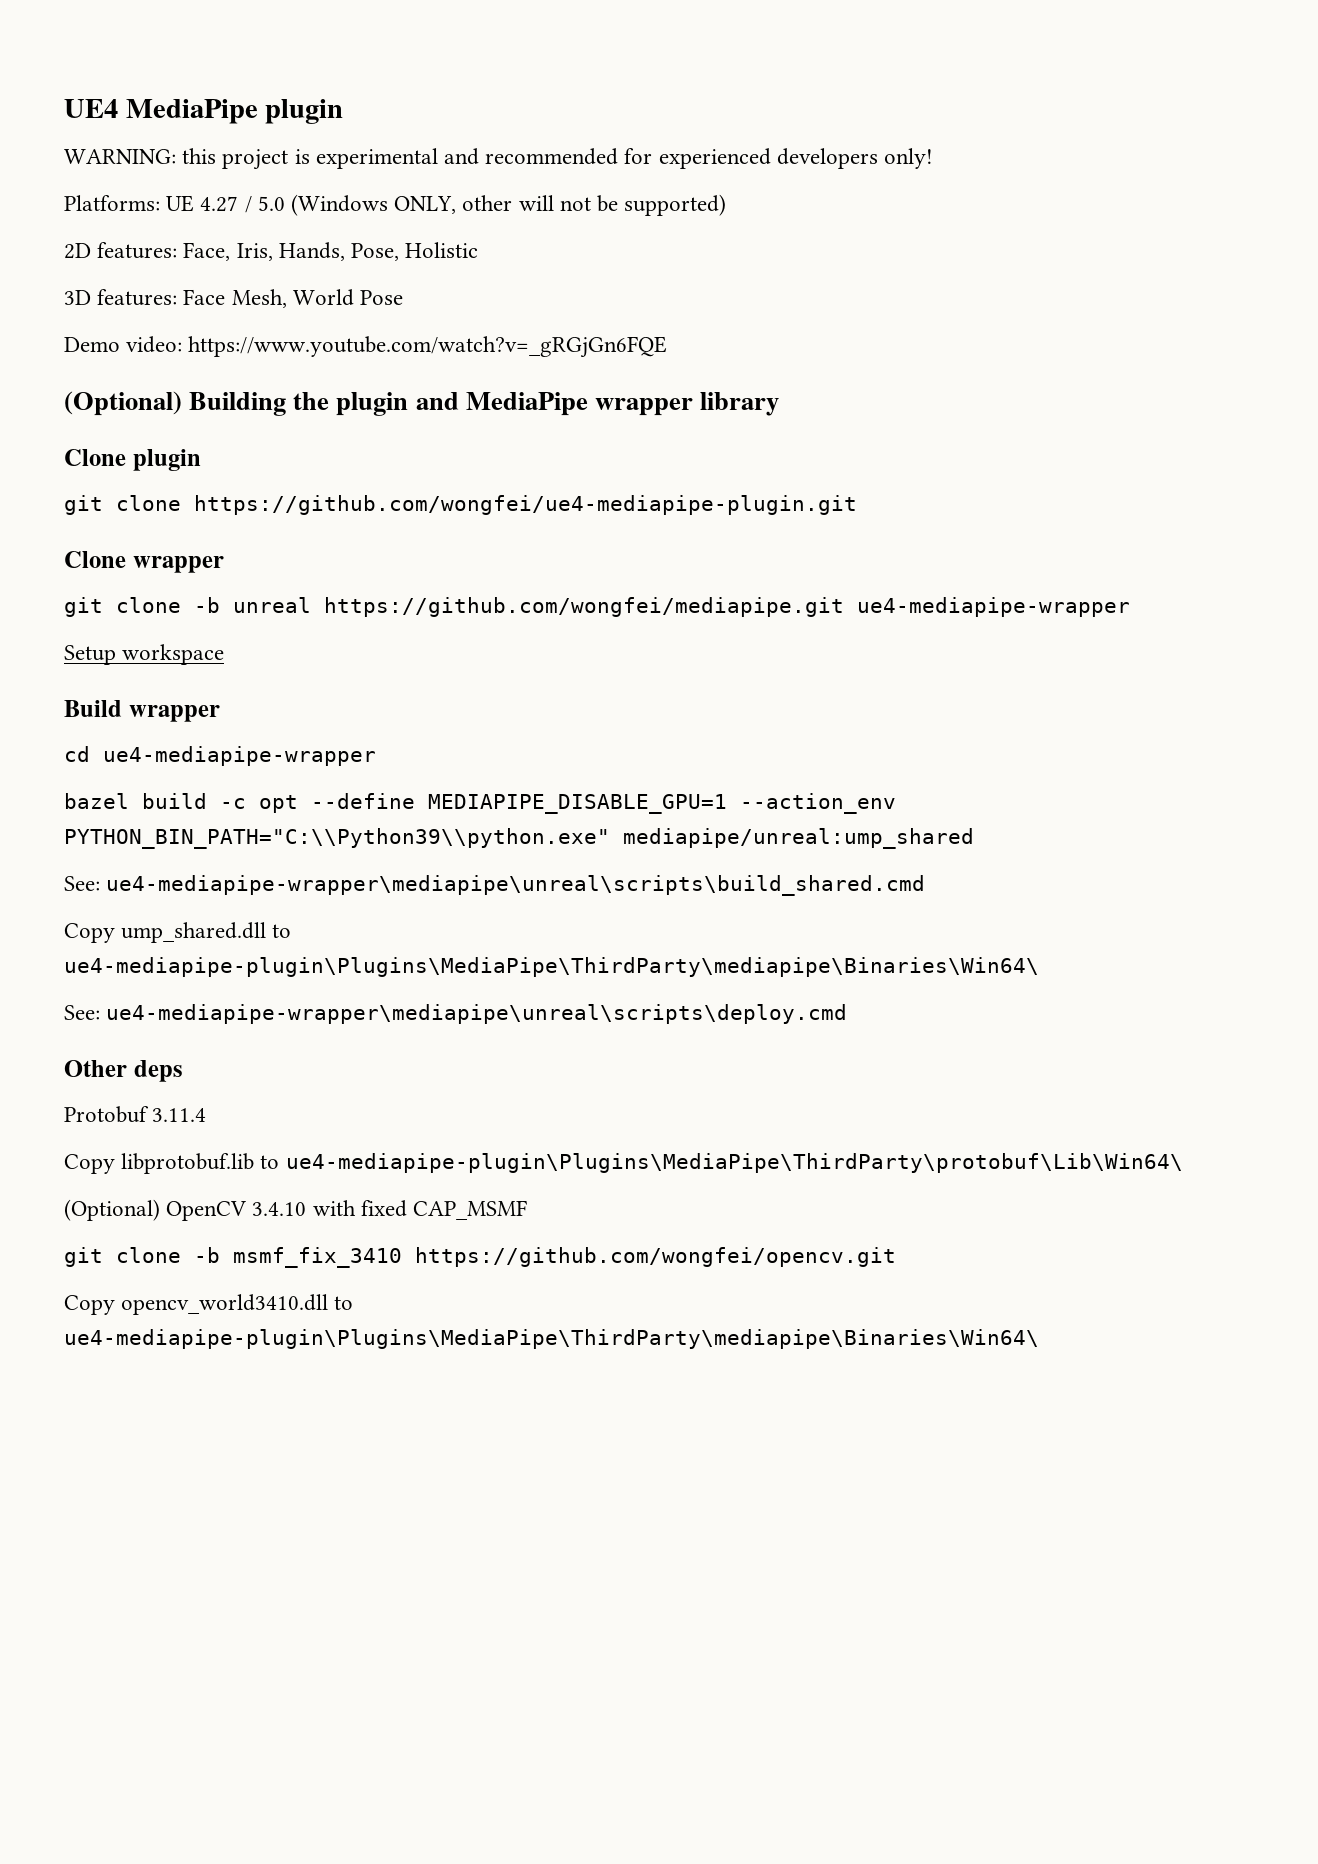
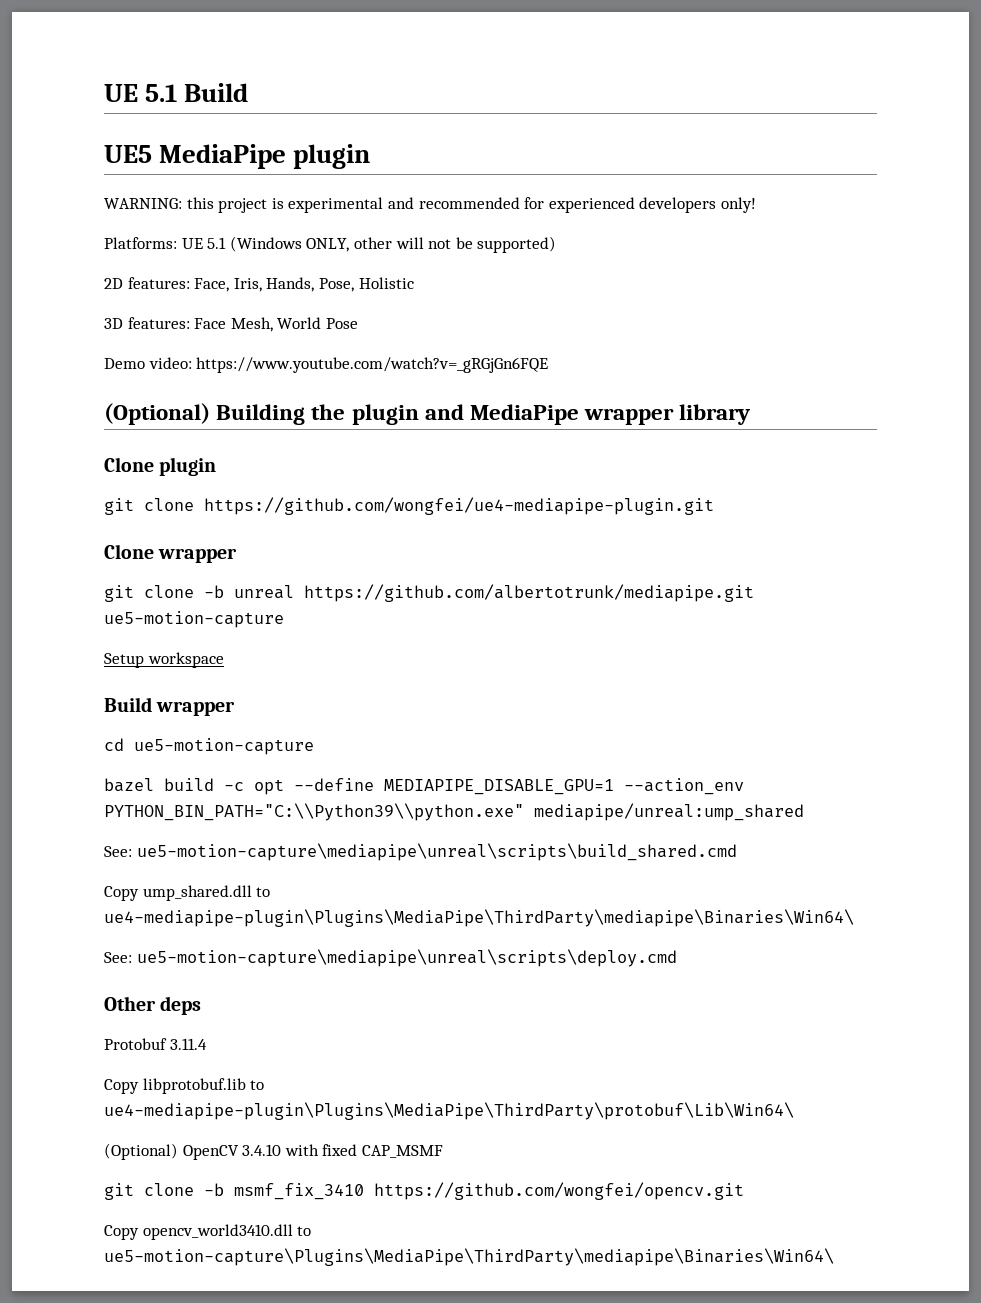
[64,99,118,118] UE4 -> [104,83,249,102] [104,145,152,163] UE 5.1 Build // UE5
[200,196,285,213] 4.27 / 5.0 -> [207,237,227,249] 5.1
[324,597,1130,617] https://github.com/wongfei/mediapipe.git ue4-mediapipe-wrapper -> [304,584,754,602] [104,611,284,628] https://github.com/albertotrunk/mediapipe.git ue5-motion-capture
[103,746,376,766] ue4-mediapipe-wrapper -> [134,738,314,755] ue5-motion-capture
[106,875,926,896] ue4-mediapipe-wrapper\mediapipe\unreal\scripts\build_shared.cmd -> [136,843,737,861] ue5-motion-capture\mediapipe\unreal\scripts\build_shared.cmd
[106,1004,848,1024] ue4-mediapipe-wrapper\mediapipe\unreal\scripts\deploy.cmd -> [136,949,677,967] ue5-motion-capture\mediapipe\unreal\scripts\deploy.cmd
[64,1329,1039,1349] ue4-mediapipe-plugin\Plugins\MediaPipe\ThirdParty\mediapipe\Binaries\Win64\ -> [104,1248,834,1266] ue5-motion-capture\Plugins\MediaPipe\ThirdParty\mediapipe\Binaries\Win64\

